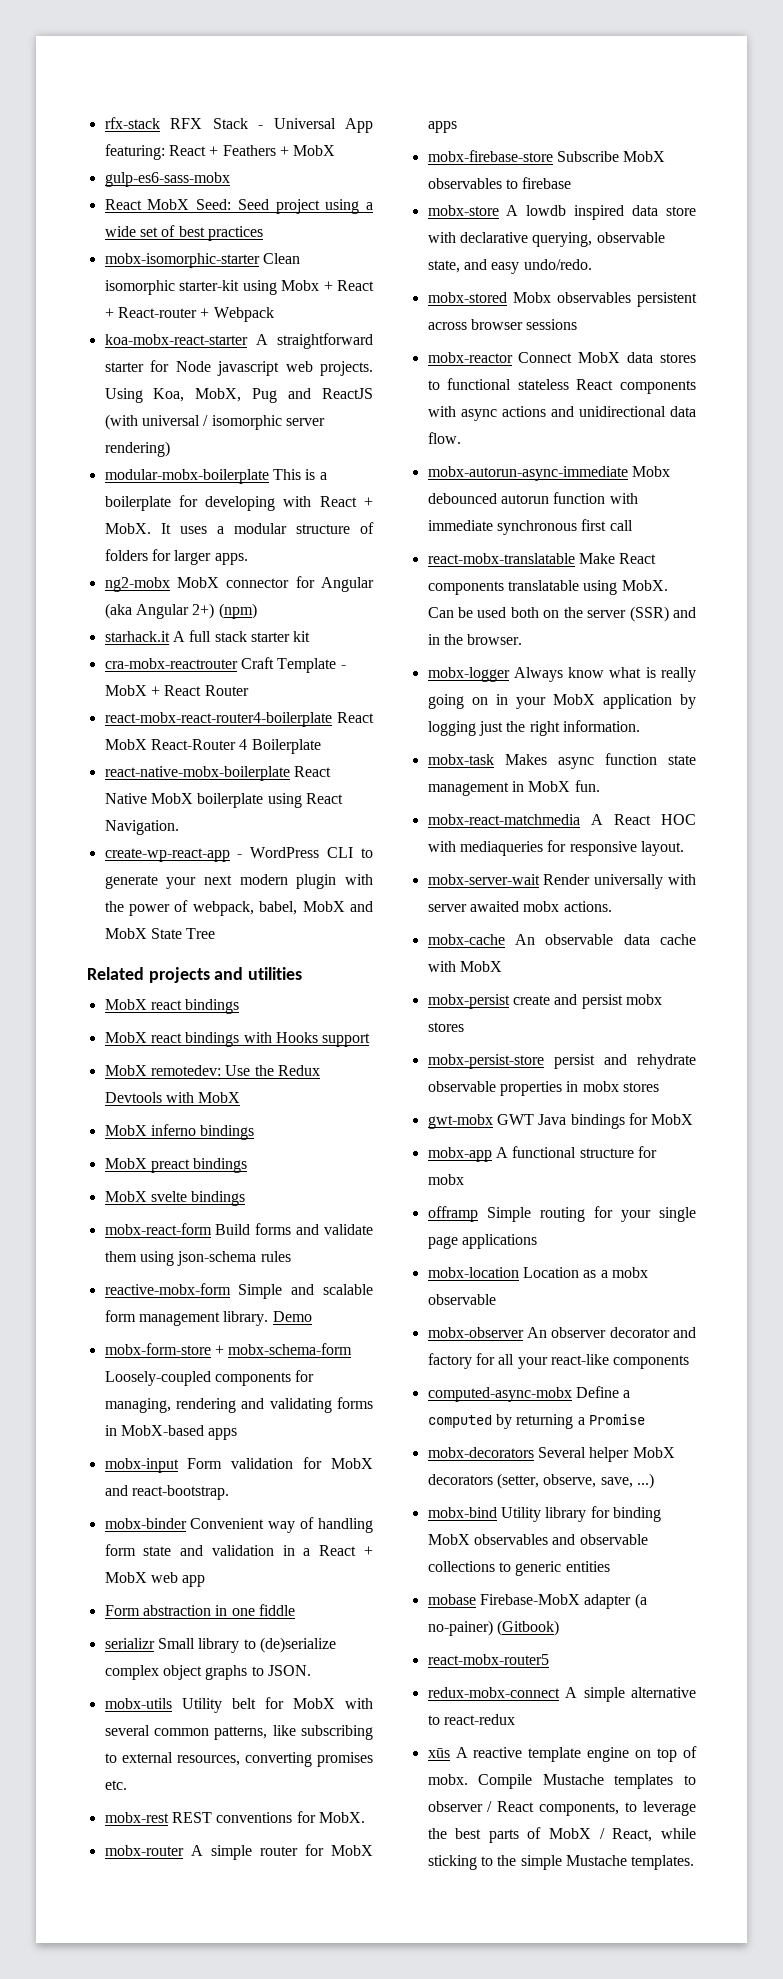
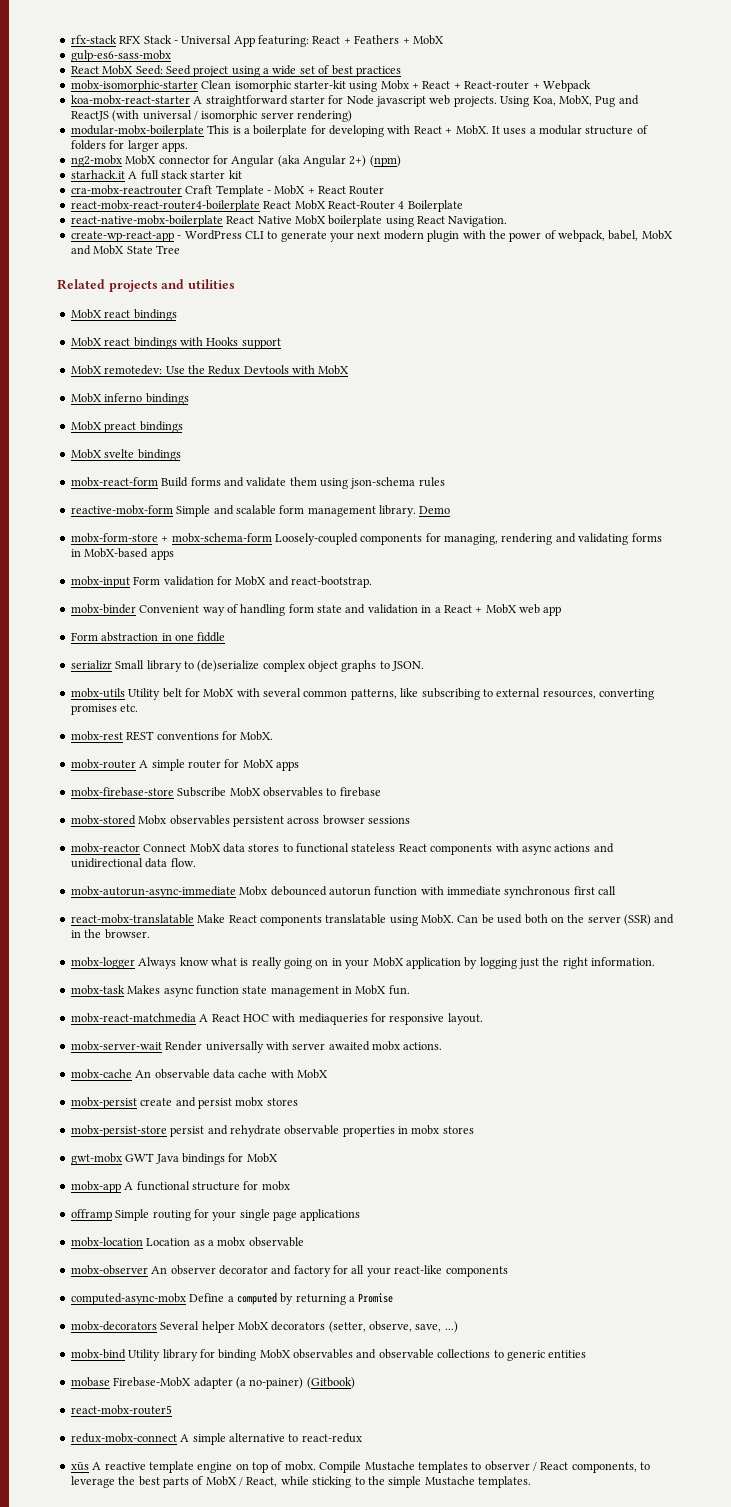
[427,205,696,220] [427,232,665,247] [427,259,592,274] // mobx-store A lowdb inspired data store with declarative querying, observable state, and easy undo/redo. -> (381, 792) none

